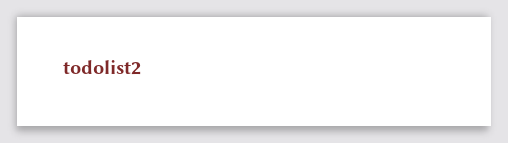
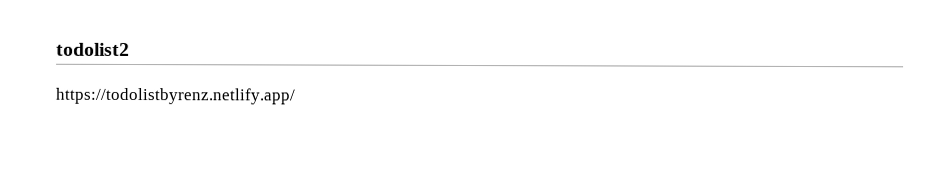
(141, 67) none -> [55,87,295,105] // https://todolistbyrenz.netlify.app/

